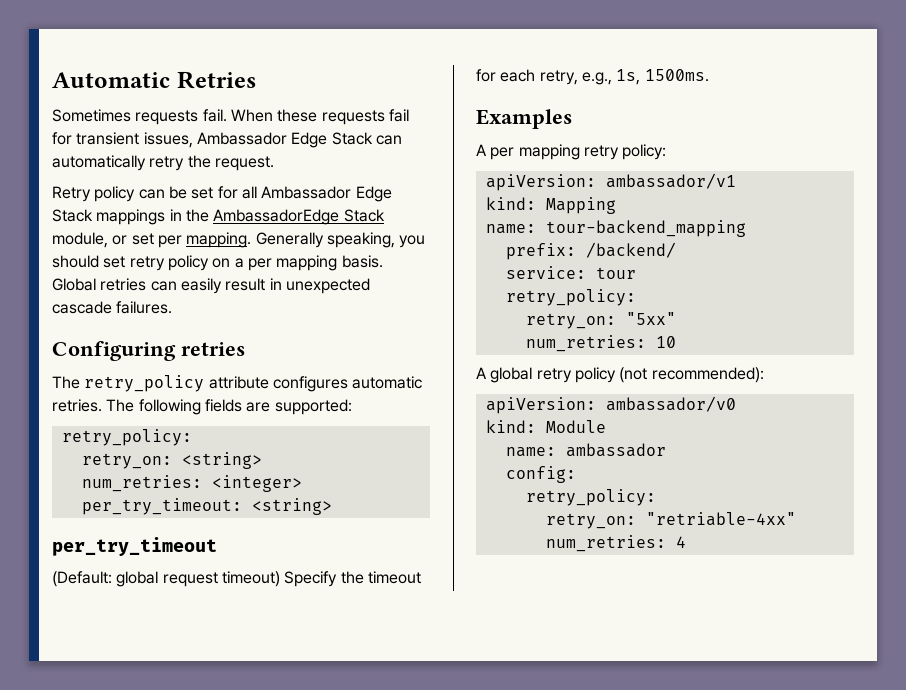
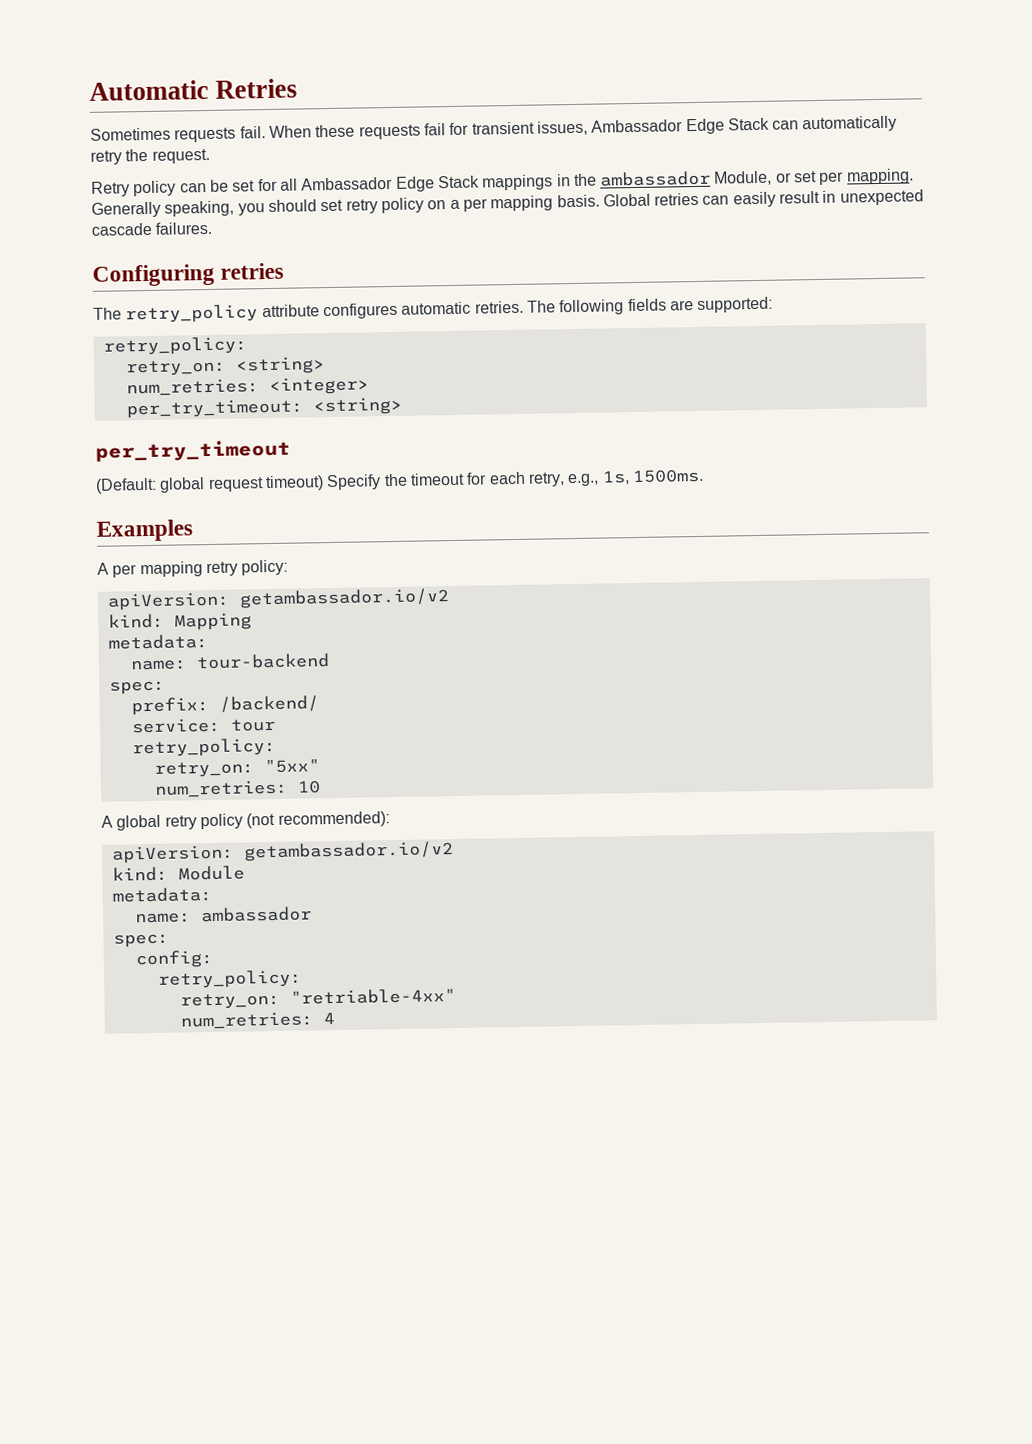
[213,209,385,225] [52,232,108,248] AmbassadorEdge Stack module, -> [599,170,773,187] ambassador Module,
[605,173,736,189] ambassador/v1 -> [238,588,450,609] getambassador.io/v2
[485,220,746,237] // name: tour-backend_mapping -> [107,634,208,650] [129,653,330,671] [108,680,165,695] // metadata: // name: tour-backend // spec:
[605,396,736,412] ambassador/v0 -> [242,841,454,862] getambassador.io/v2
(606, 426) none -> [111,887,212,903] // metadata:
(666, 450) none -> [112,933,169,948] // spec:

